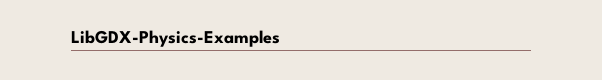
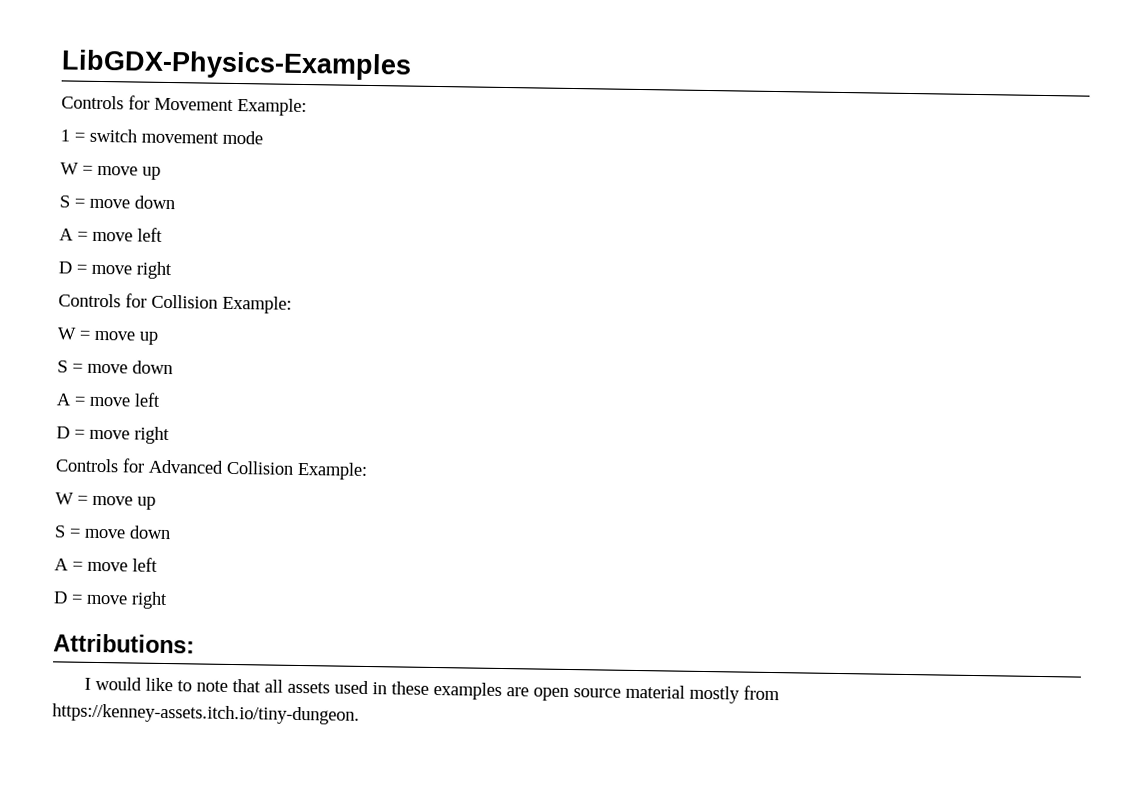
(280, 38) none -> [61,95,307,117] [60,128,263,145] [60,162,161,180] [59,195,175,210] [59,227,163,242] [58,261,172,280] [58,293,292,314] [57,327,158,345] [57,360,173,375] [56,392,161,407] [56,426,170,445] [55,458,368,480] [55,492,156,510] [54,525,171,540] [54,557,158,572] [53,591,168,610] [53,633,195,654] [84,676,781,704] [52,703,360,725] // Controls for Movement Example: // 1 = switch movement mode // W = move up // S = move down // A = move left // D = move right // Controls for Collision Example: // W = move up // S = move down // A = move left // D = move right // Controls for Advanced Collision Example: // W = move up // S = move down // A = move left // D = move right // Attributions: // I would like to note that all assets used in these examples are open source material mostly from https://kenney-assets.itch.io/tiny-dungeon.

